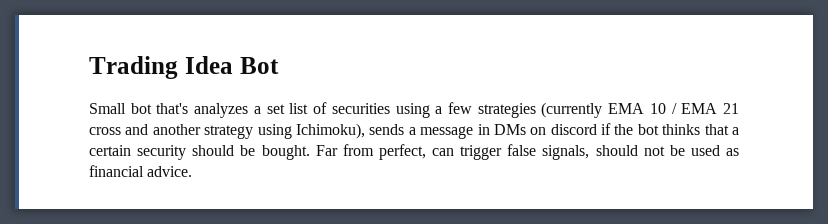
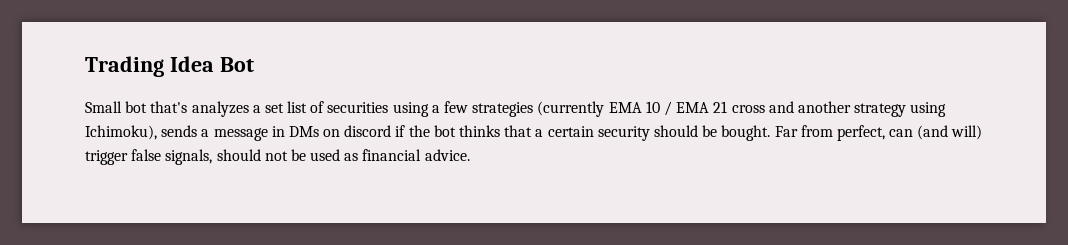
(454, 152) none -> [917,125,983,140] (and will)

